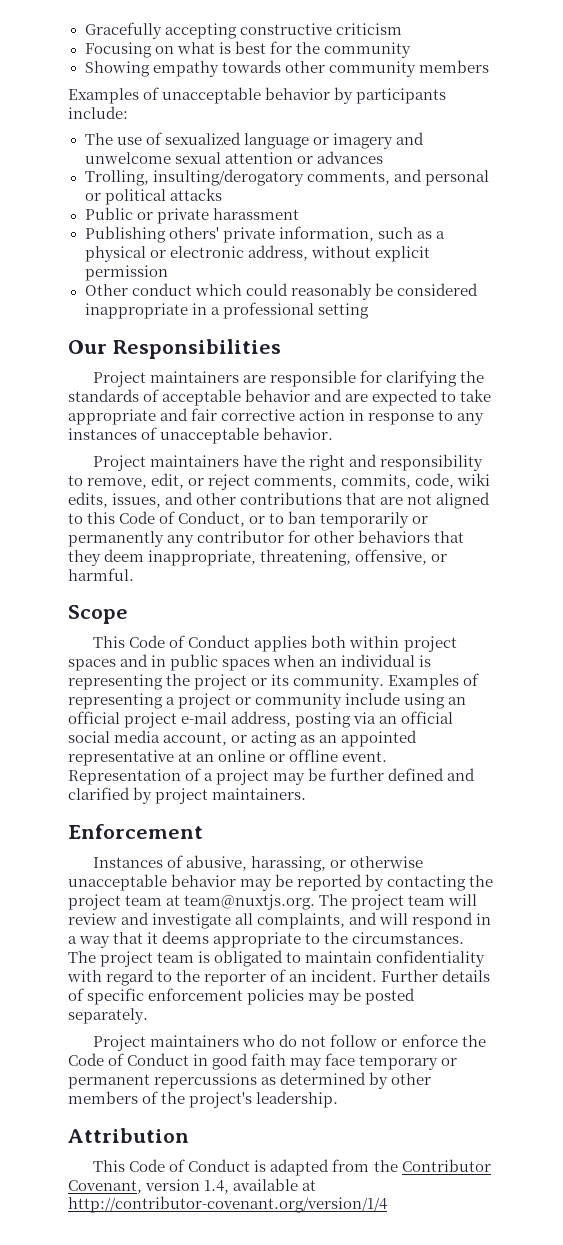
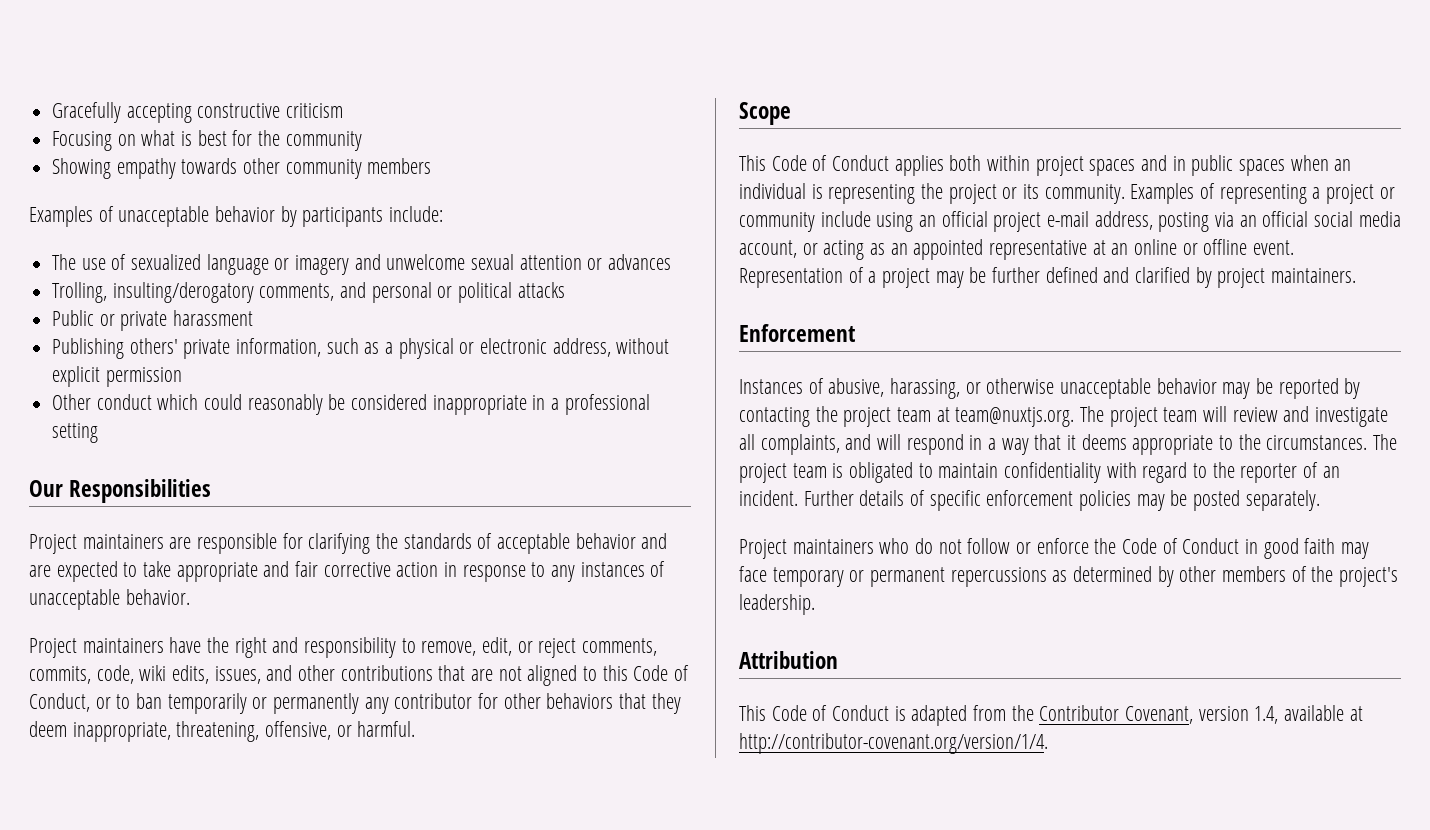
[68,1196,387,1213] http://contributor-covenant.org/version/1/4 -> [739,733,1048,754] http://contributor-covenant.org/version/1/4.

